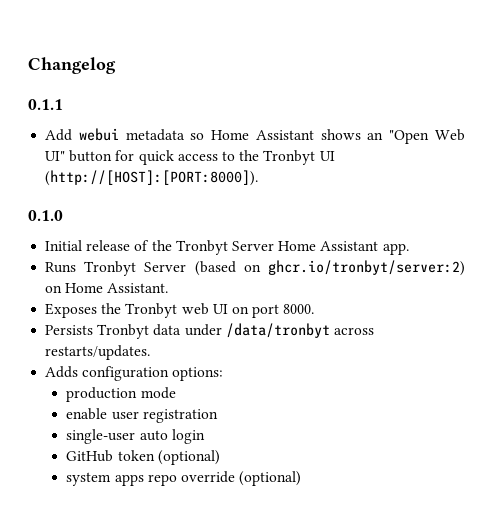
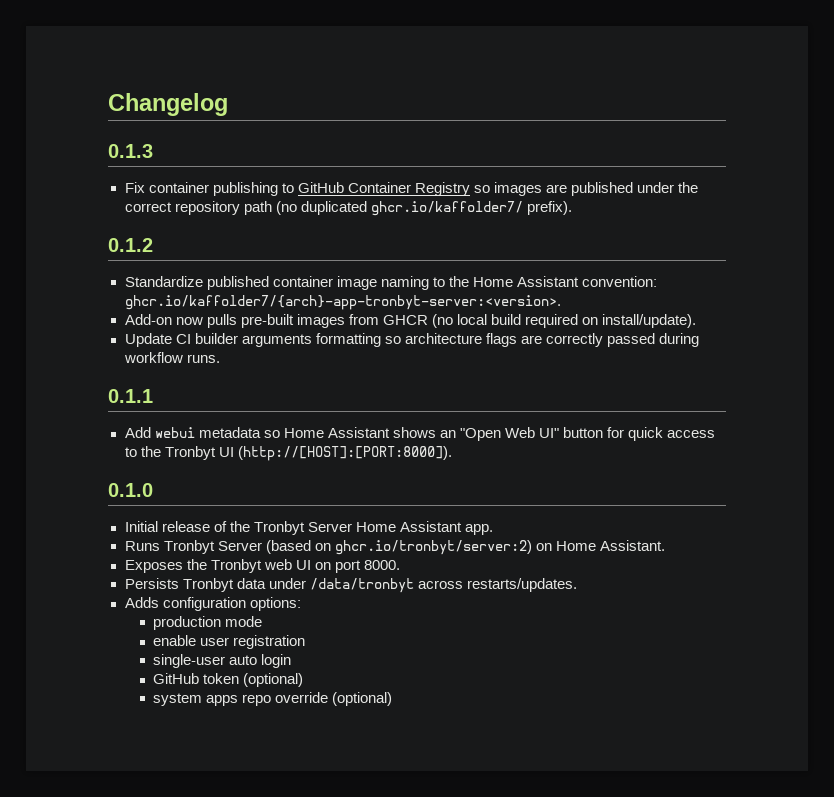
(116, 65) none -> [108,144,153,158] [124,182,699,196] [124,201,572,216] [108,238,153,252] [124,276,657,290] [124,295,561,310] [124,314,697,328] [124,333,700,347] [123,352,220,363] // 0.1.3 // Fix container publishing to GitHub Container Registry so images are published under the correct repository path (no duplicated ghcr.io/kaffolder7/ prefix). // 0.1.2 // Standardize published container image naming to the Home Assistant convention: ghcr.io/kaffolder7/{arch}-app-tronbyt-server:<version>. // Add-on now pulls pre-built images from GHCR (no local build required on install/update). // Update CI builder arguments formatting so architecture flags are correctly passed during workflow runs.

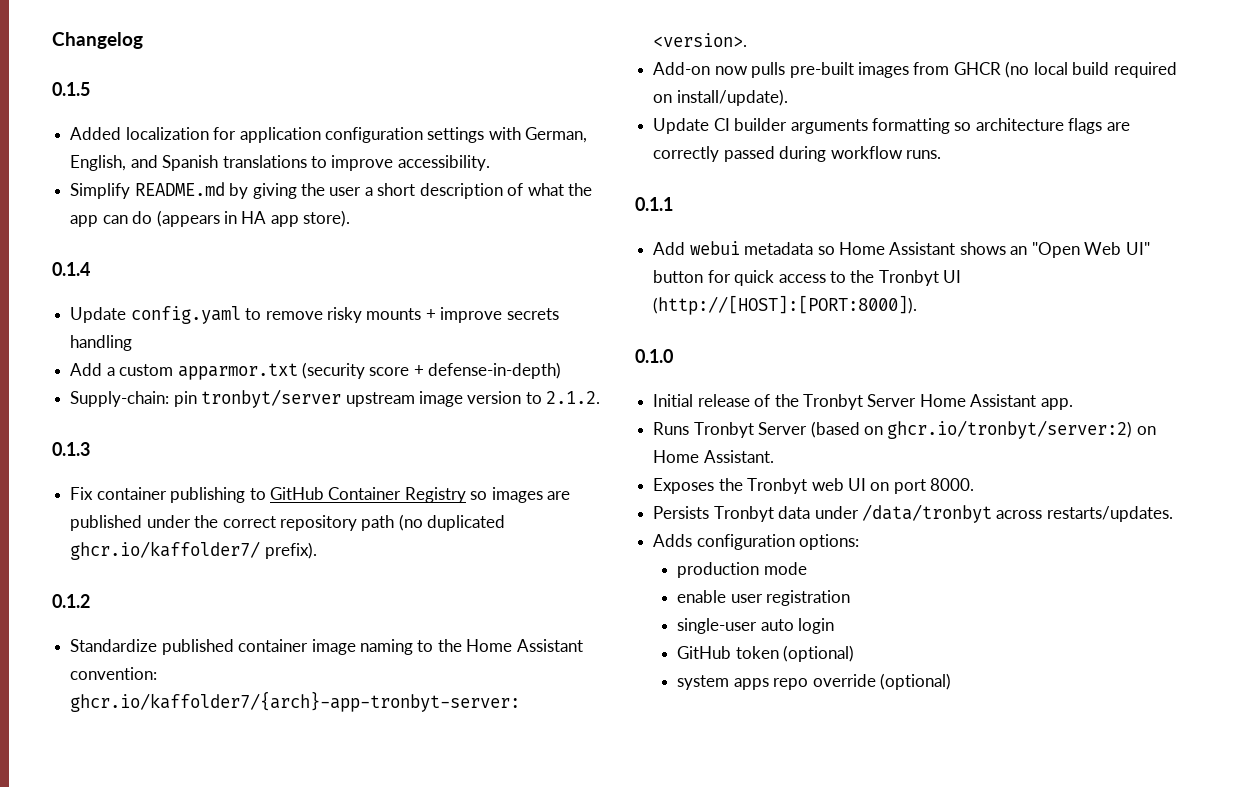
(228, 104) none -> [52,82,90,96] [70,127,588,143] [70,155,490,171] [70,182,593,199] [70,210,351,227] [52,262,90,276] [70,306,559,324] [70,335,133,351] [70,362,562,380] [70,389,601,408] // 0.1.5 // Added localization for application configuration settings with German, English, and Spanish translations to improve accessibility. // Simplify README.md by giving the user a short description of what the app can do (appears in HA app store). // 0.1.4 // Update config.yaml to remove risky mounts + improve secrets handling // Add a custom apparmor.txt (security score + defense-in-depth) // Supply-chain: pin tronbyt/server upstream image version to 2.1.2.

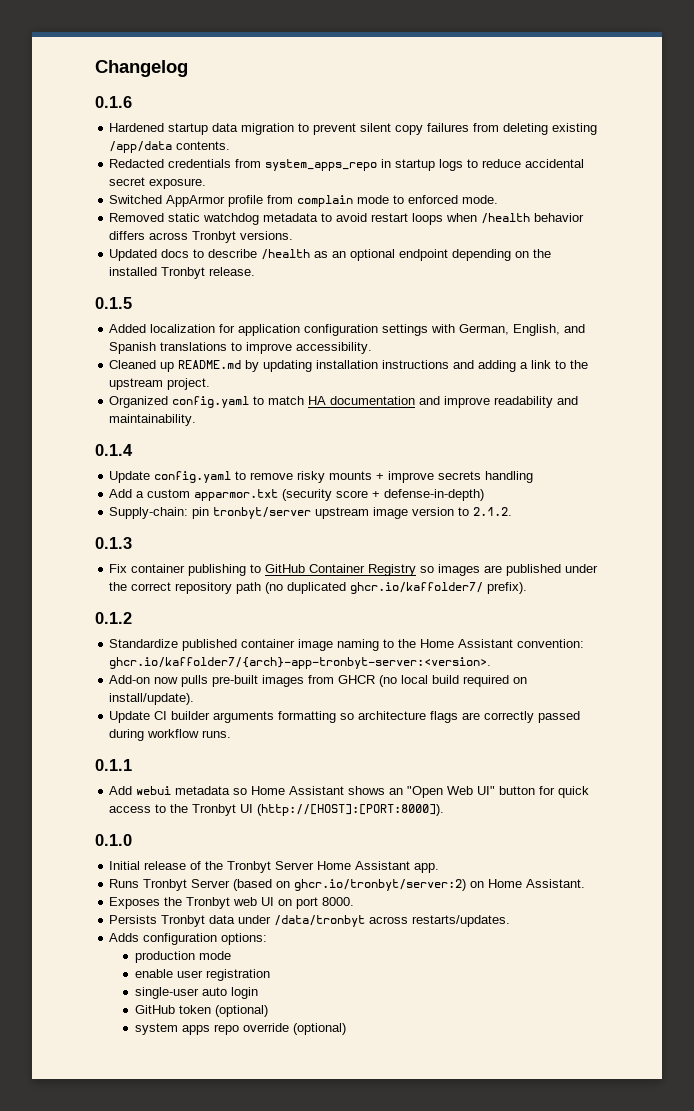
(143, 40) none -> [95,96,132,108] [109,123,598,135] [109,141,231,153] [109,159,585,171] [109,177,207,189] [109,195,499,207] [109,213,585,225] [109,231,294,243] [109,249,552,261] [109,267,256,279] // 0.1.6 // Hardened startup data migration to prevent silent copy failures from deleting existing /app/data contents. // Redacted credentials from system_apps_repo in startup logs to reduce accidental secret exposure. // Switched AppArmor profile from complain mode to enforced mode. // Removed static watchdog metadata to avoid restart loops when /health behavior differs across Tronbyt versions. // Updated docs to describe /health as an optional endpoint depending on the installed Tronbyt release.
[70,182,593,199] [70,210,351,227] Simplify README.md by giving the user a short description of what the app can do (appears in HA app store). -> [109,360,589,372] [109,378,211,390] [109,396,579,408] [109,414,197,426] Cleaned up README.md by updating installation instructions and adding a link to the upstream project. // Organized config.yaml to match HA documentation and improve readability and maintainability.

